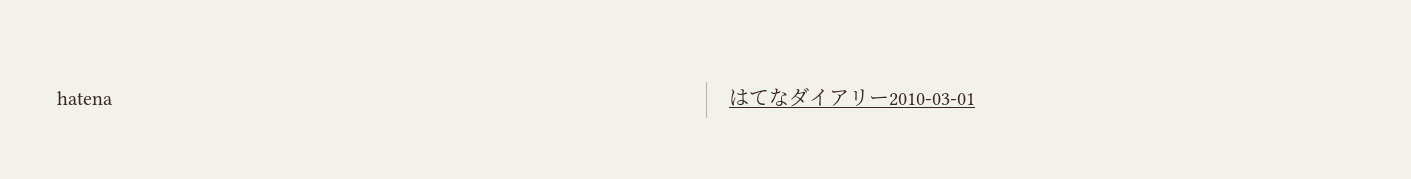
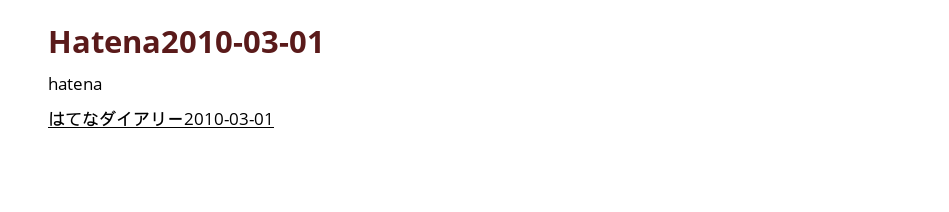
(57, 98) none -> [48,31,325,53] Hatena2010-03-01 //

